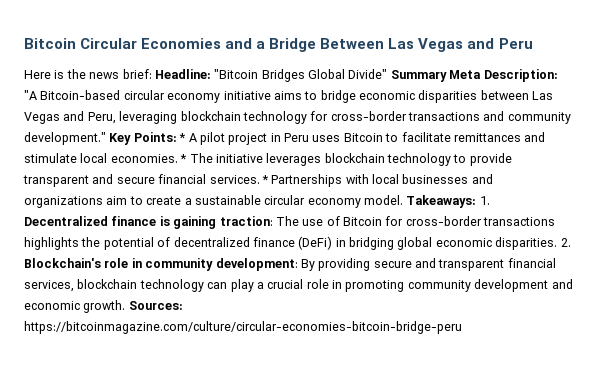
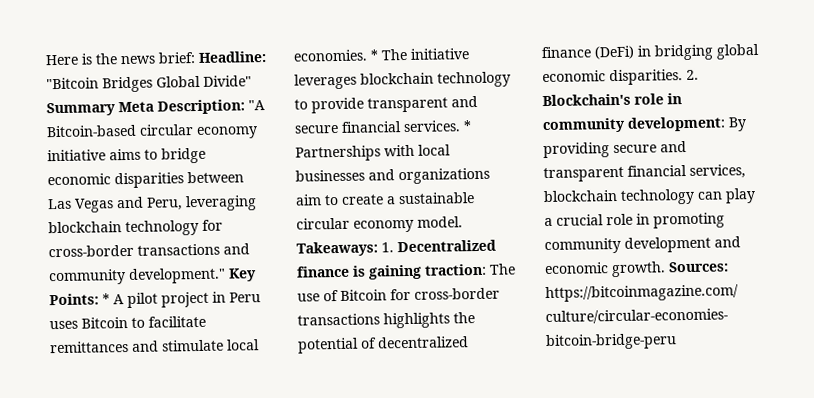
[24,38,533,52] Bitcoin Circular Economies and a Bridge Between Las Vegas and Peru // -> (45, 60) none

